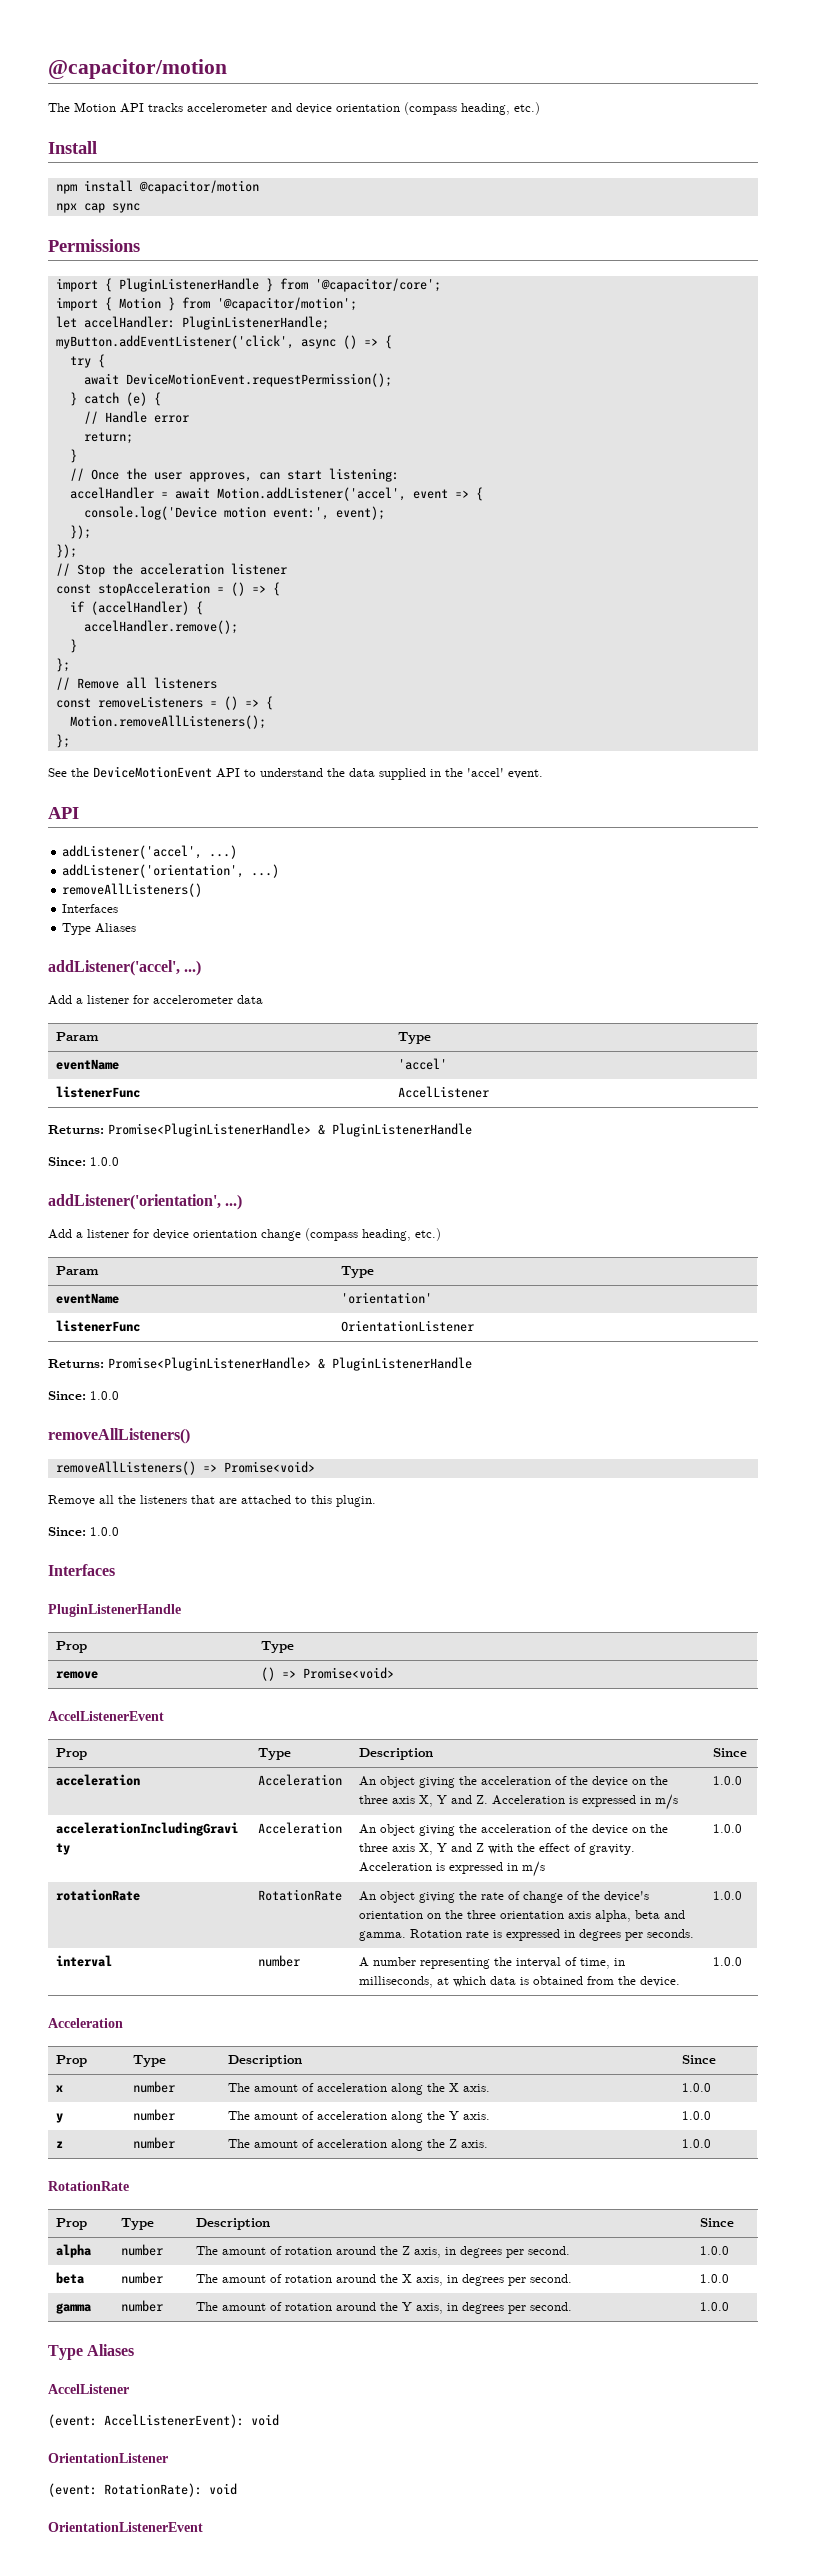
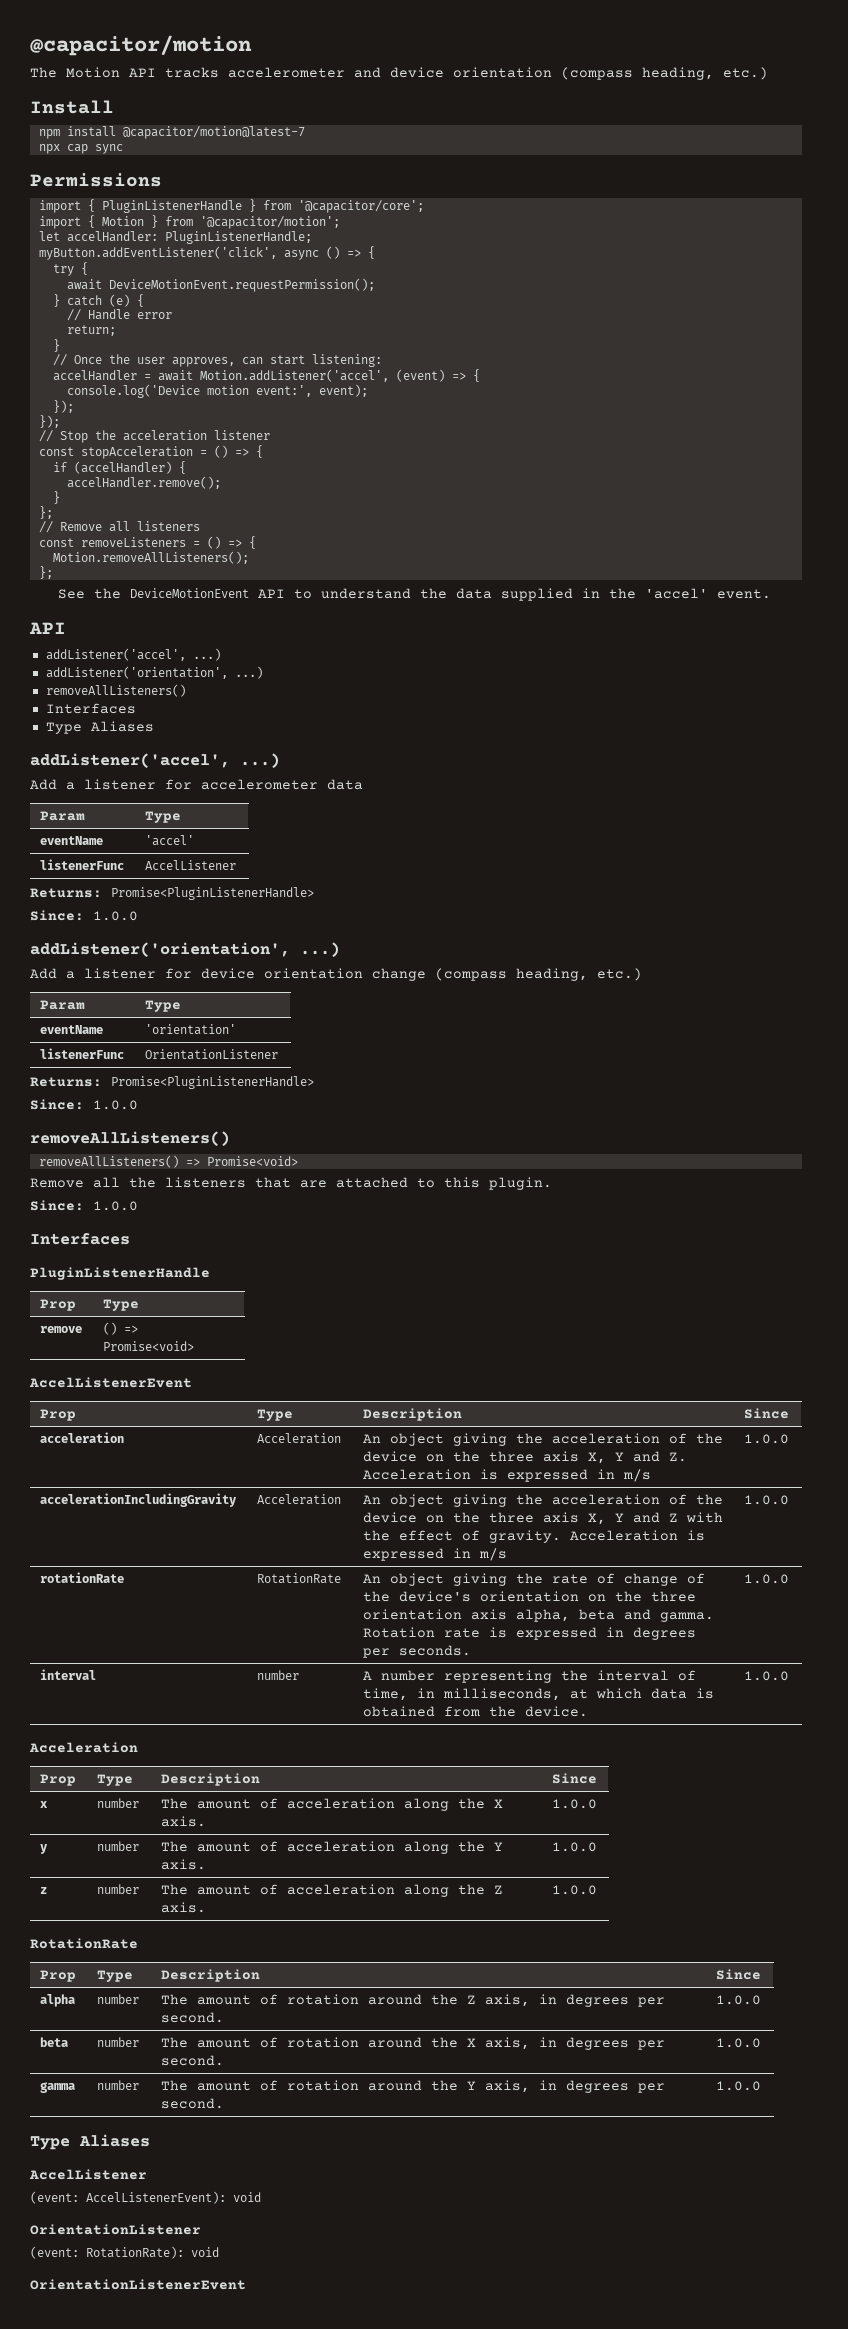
[138,180,259,194] @capacitor/motion -> [122,126,305,139] @capacitor/motion@latest-7
[412,489,448,499] event -> [395,369,445,382] (event)
[318,1123,472,1137] & PluginListenerHandle -> (314, 893) none
[318,1357,472,1371] & PluginListenerHandle -> (314, 1082) none

